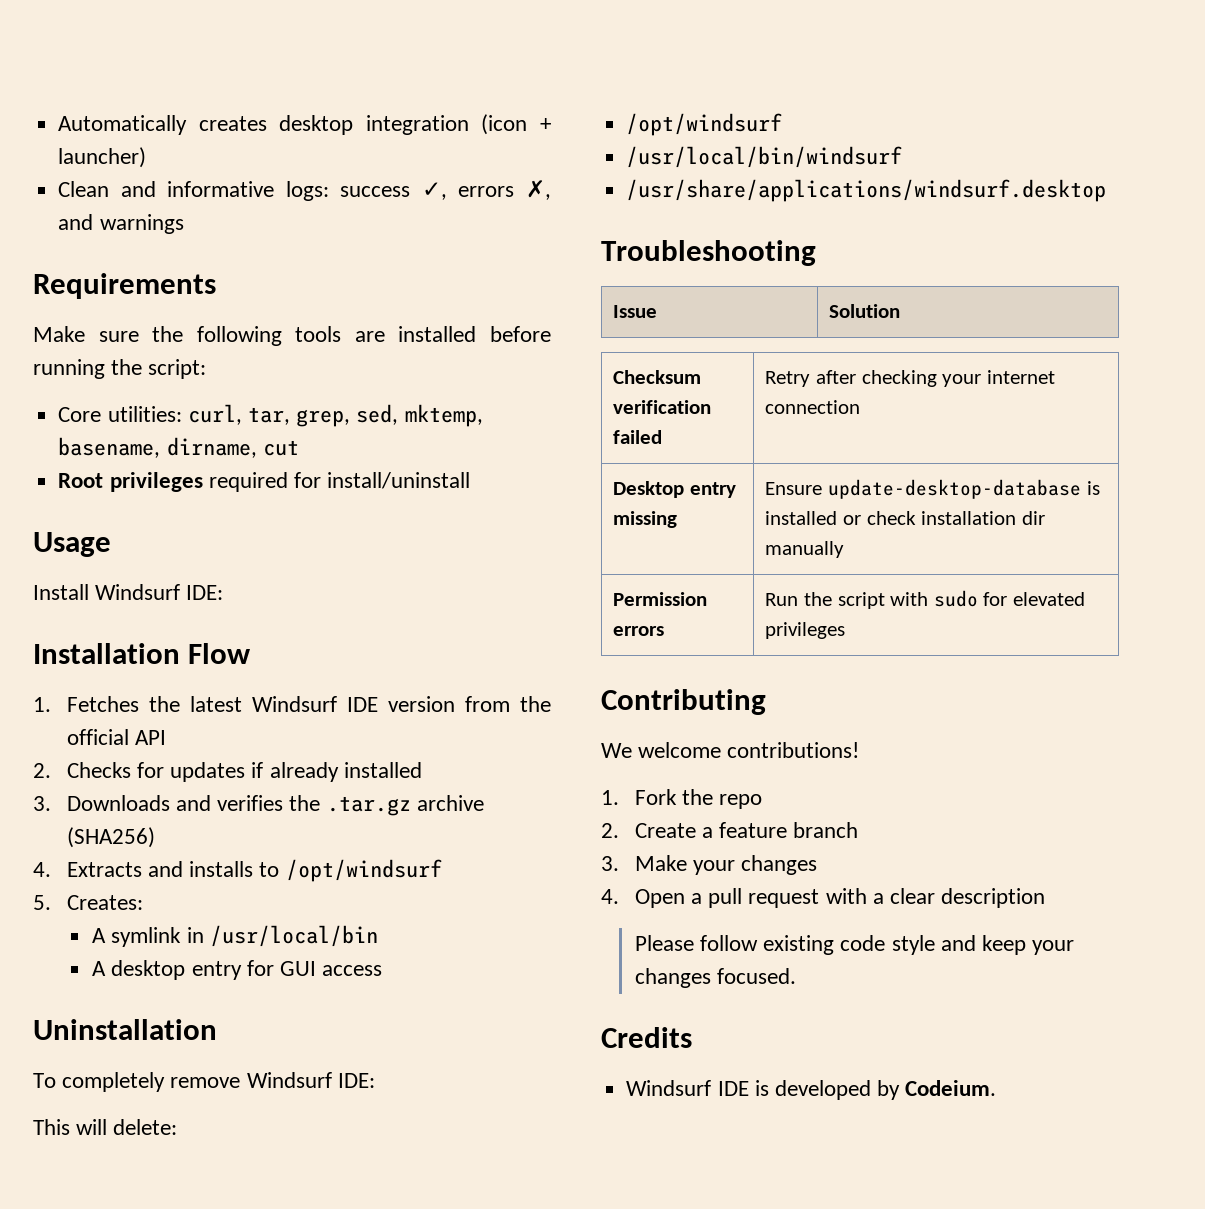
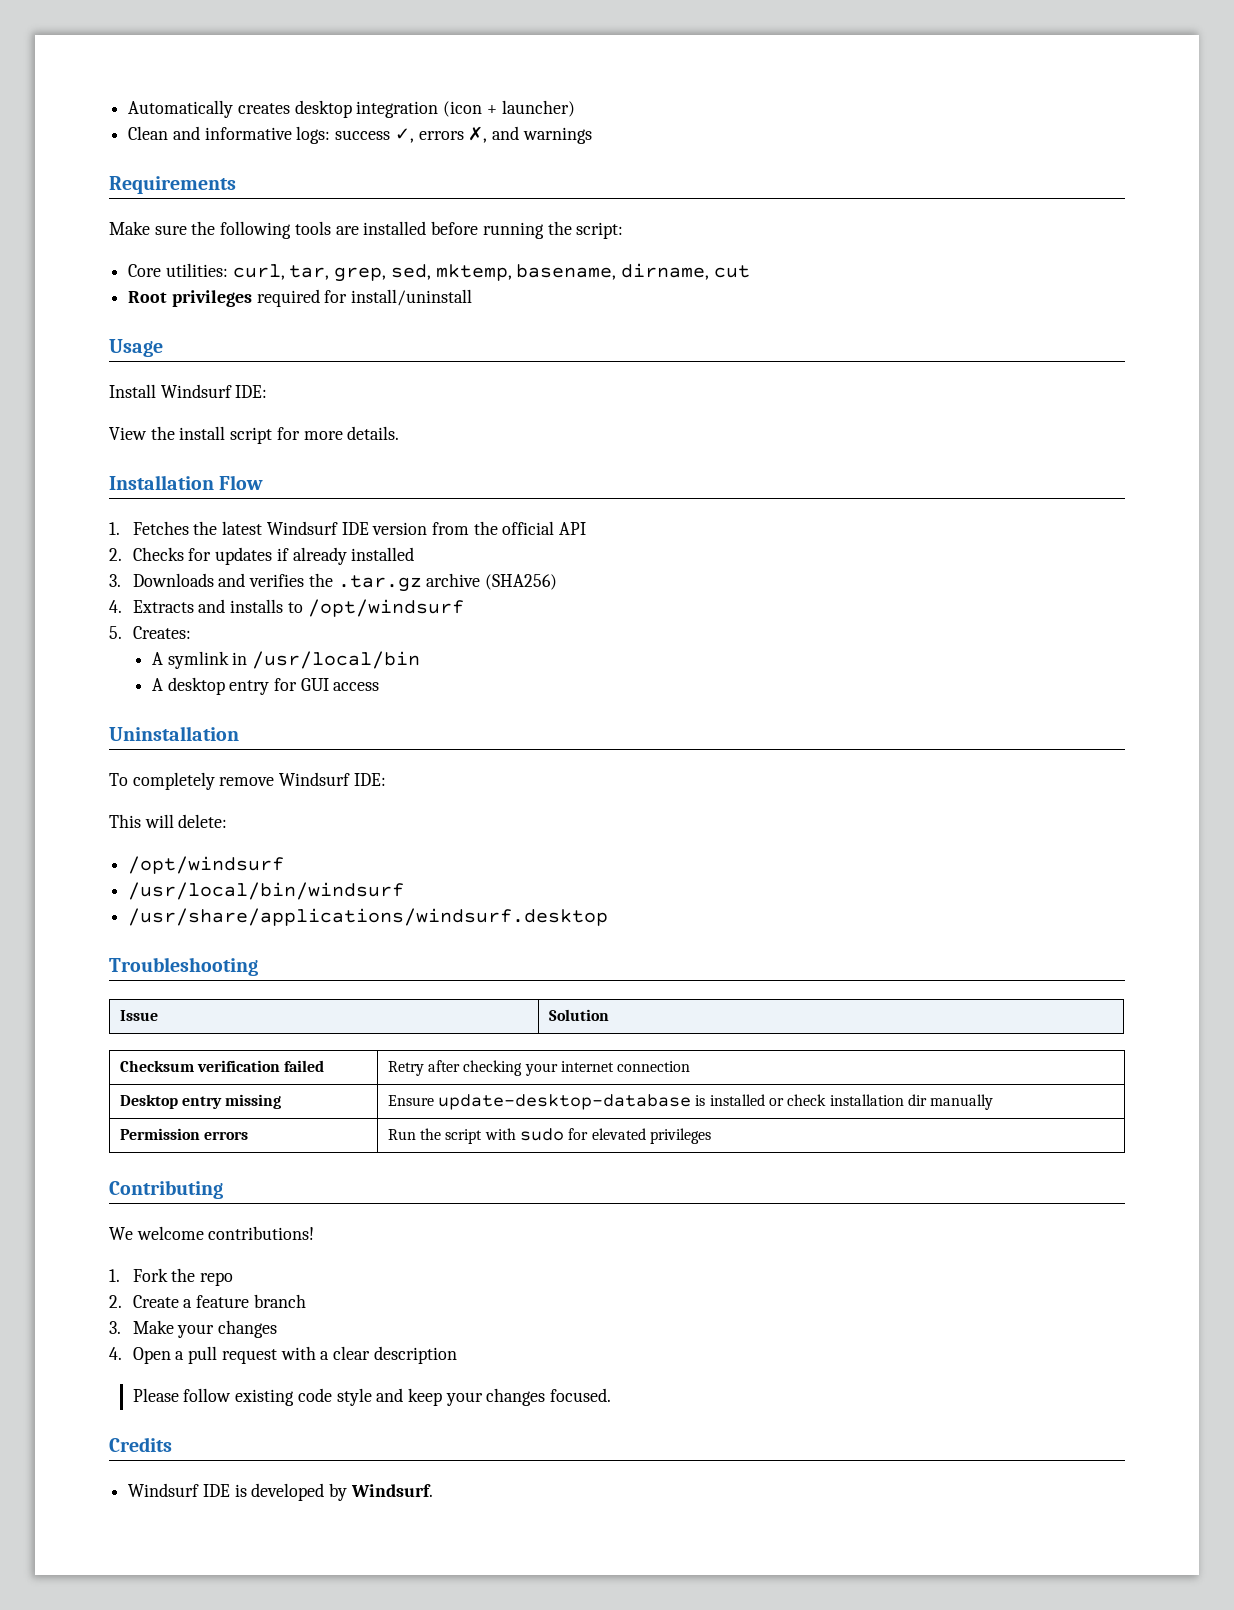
(224, 592) none -> [109,426,400,444] // View the install script for more details.
[905,1080,997,1096] Codeium. -> [350,1484,433,1497] Windsurf.

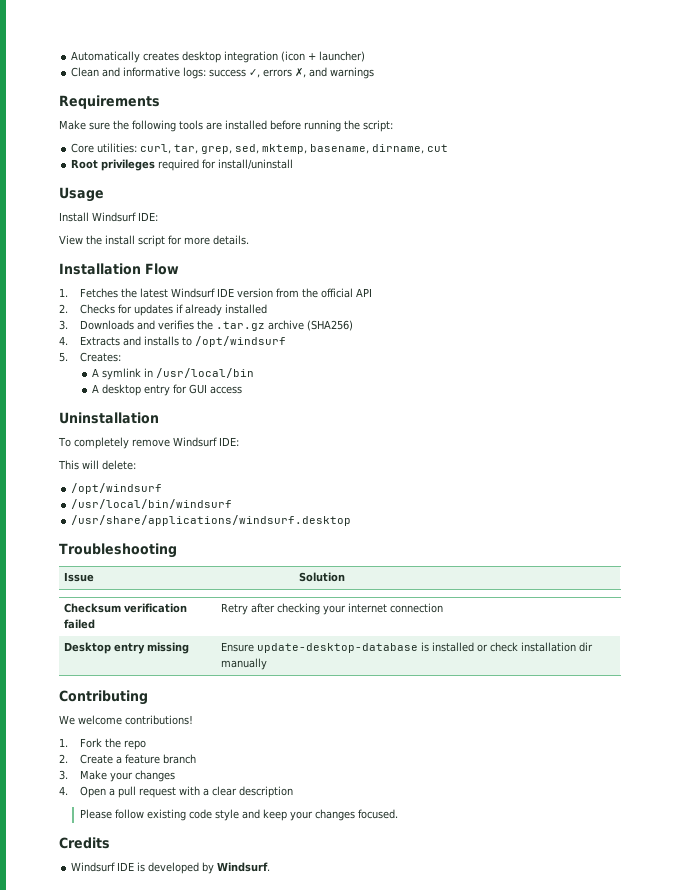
[119,1128,249,1140] [387,1128,712,1144] // Permission errors | Run the script with sudo for elevated privileges -> (268, 664) none

